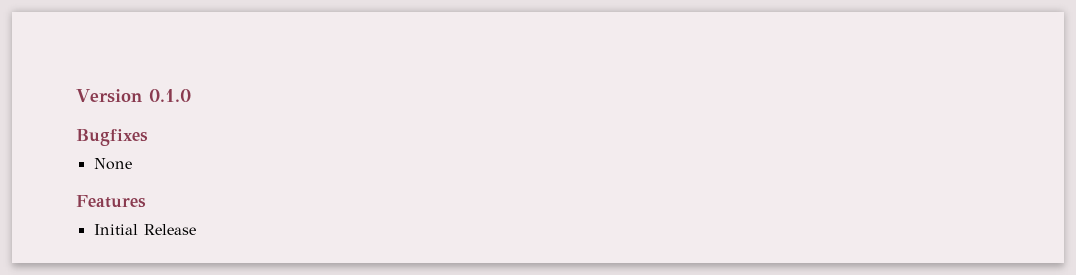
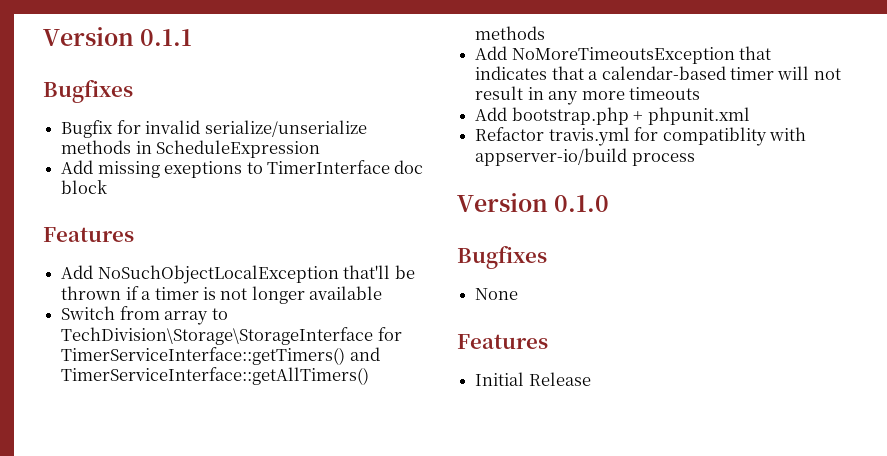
[76,89,142,103] Version -> [43,27,193,46] [43,80,133,103] [61,120,367,138] [61,140,321,158] [61,160,424,178] [61,180,108,194] [43,227,134,242] [61,265,415,284] [61,286,383,304] [61,306,228,325] [61,327,402,345] [61,347,380,365] [61,367,370,385] [475,26,546,40] [475,46,772,64] [475,66,841,80] [475,86,700,105] [475,107,750,125] [475,127,806,146] [475,148,695,166] [457,193,548,212] Version 0.1.1 // Bugfixes // Bugfix for invalid serialize/unserialize methods in ScheduleExpression // Add missing exeptions to TimerInterface doc block // Features // Add NoSuchObjectLocalException that'll be thrown if a timer is not longer available // Switch from array to TechDivision\Storage\StorageInterface for TimerServiceInterface::getTimers() and TimerServiceInterface::getAllTimers() methods // Add NoMoreTimeoutsException that indicates that a calendar-based timer will not result in any more timeouts // Add bootstrap.php + phpunit.xml // Refactor travis.yml for compatiblity with appserver-io/build process // Version

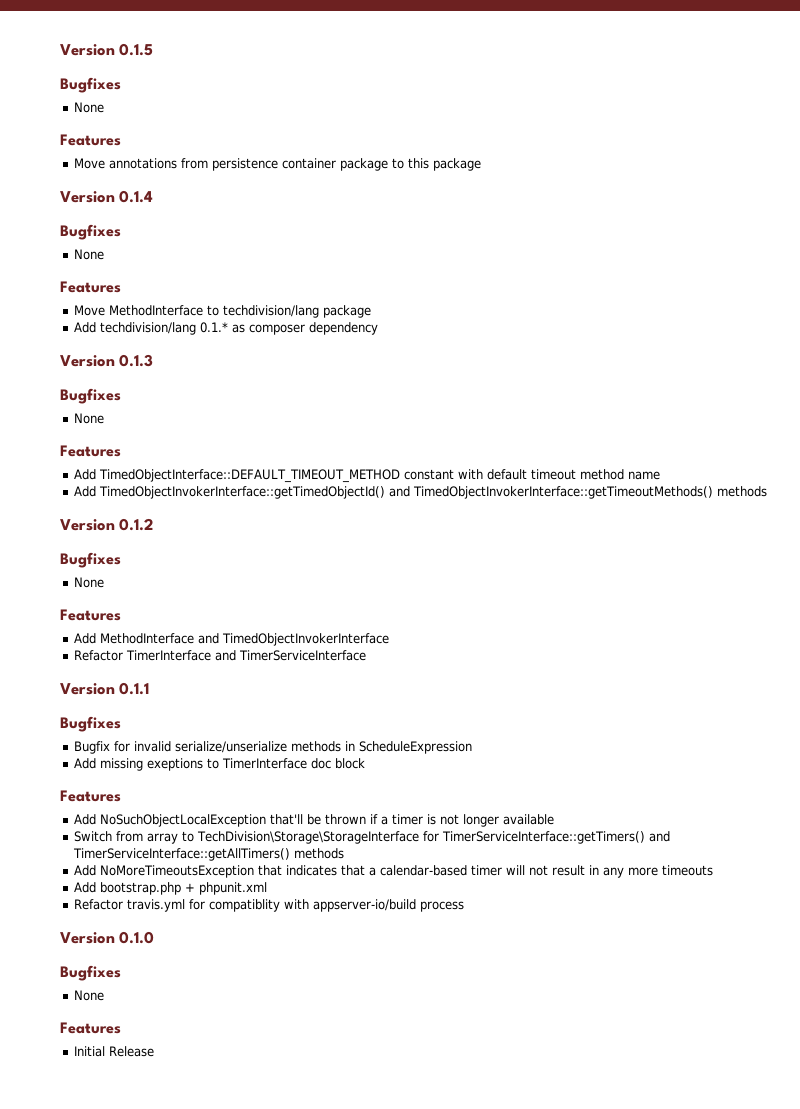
[43,27,134,46] Version -> [60,43,154,56] [60,77,121,93] [74,102,105,113] [60,134,121,146] [74,158,482,171] [60,190,154,203] [60,224,121,240] [74,249,105,260] [60,281,121,293] [74,305,372,318] [74,322,379,335] [60,354,154,367] [60,388,121,404] [74,413,105,424] [60,445,121,457] [74,469,661,483] [74,486,768,499] [60,518,154,531] [60,552,121,568] [74,577,105,588] [60,609,121,621] [74,633,390,646] [74,650,367,661] [60,683,115,695] Version 0.1.5 // Bugfixes // None // Features // Move annotations from persistence container package to this package // Version 0.1.4 // Bugfixes // None // Features // Move MethodInterface to techdivision/lang package // Add techdivision/lang 0.1.* as composer dependency // Version 0.1.3 // Bugfixes // None // Features // Add TimedObjectInterface::DEFAULT_TIMEOUT_METHOD constant with default timeout method name // Add TimedObjectInvokerInterface::getTimedObjectId() and TimedObjectInvokerInterface::getTimeoutMethods() methods // Version 0.1.2 // Bugfixes // None // Features // Add MethodInterface and TimedObjectInvokerInterface // Refactor TimerInterface and TimerServiceInterface // Version

